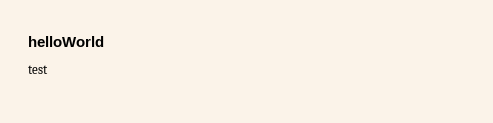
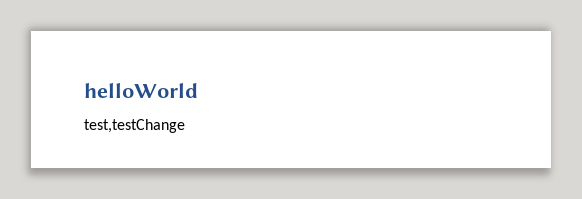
[28,65,48,74] test -> [84,119,185,133] test,testChange

